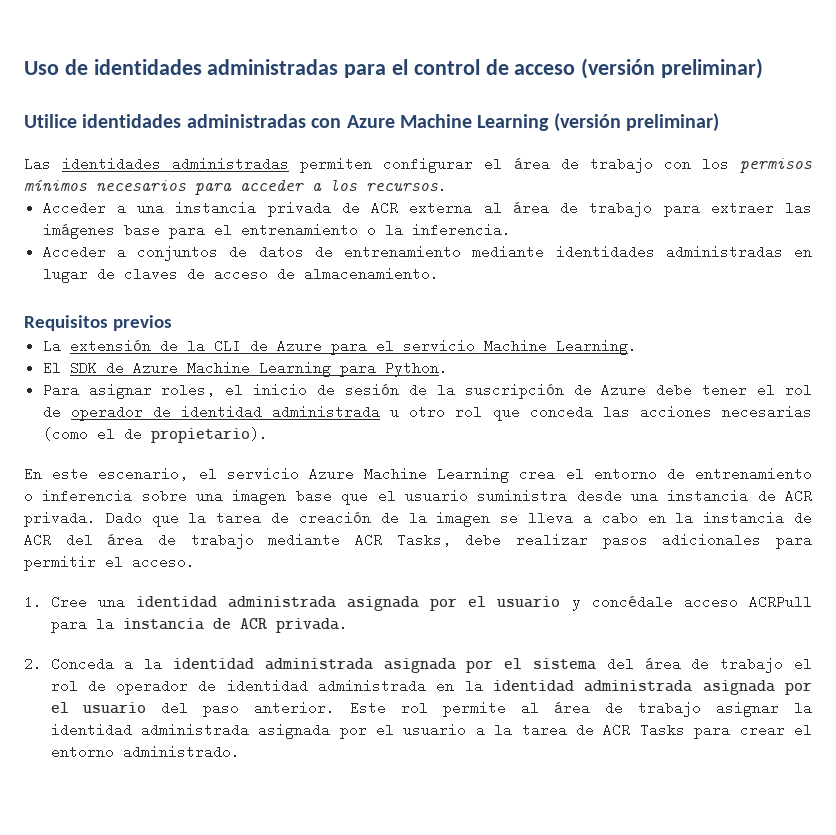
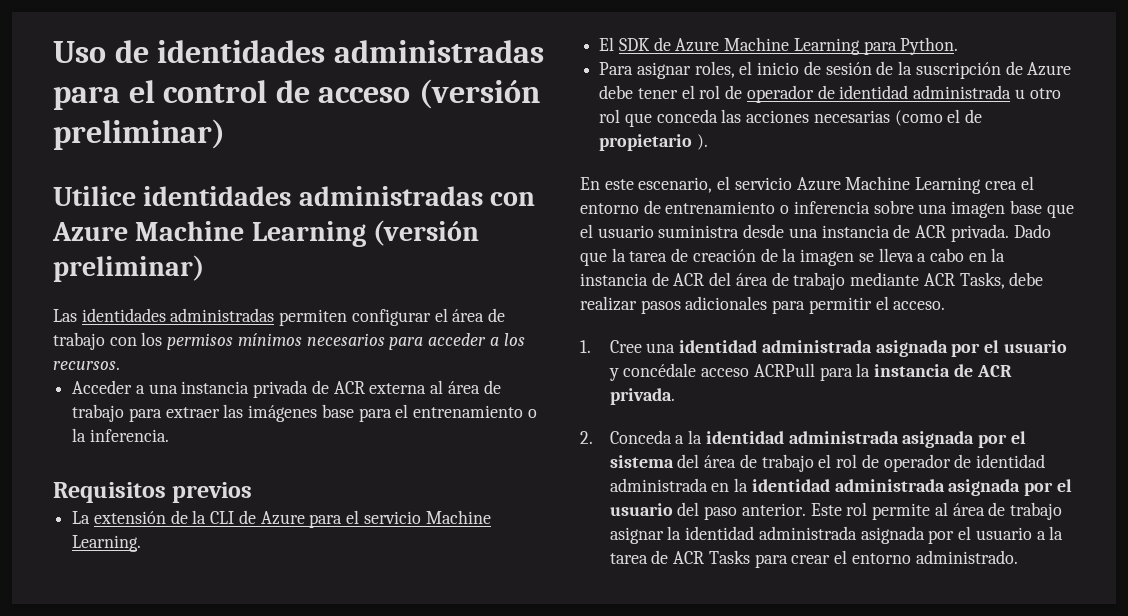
[42,245,812,261] [42,267,439,283] // Acceder a conjuntos de datos de entrenamiento mediante identidades administradas en lugar de claves de acceso de almacenamiento. -> (169, 435) none
[150,427,268,443] propietario). -> [599,134,708,151] propietario ).

